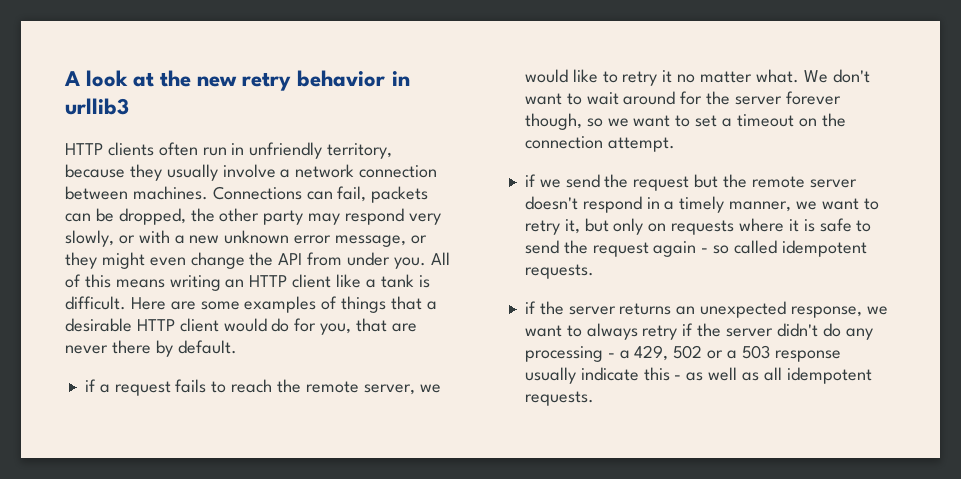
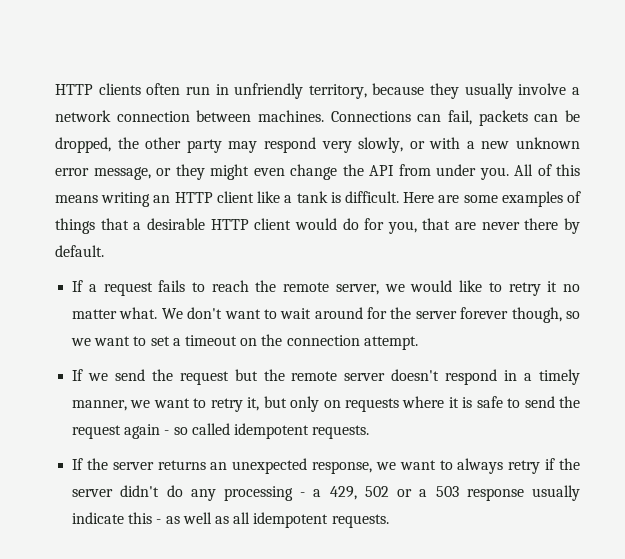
[64,70,410,91] [65,98,129,115] A look at the new retry behavior in urllib3 // -> (55, 89) none
[84,379,96,392] if -> [72,280,84,292] If
[524,174,536,187] if -> [72,369,84,381] If
[524,301,536,314] if -> [72,458,84,470] If

